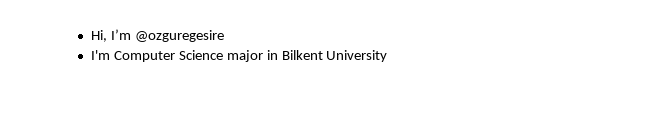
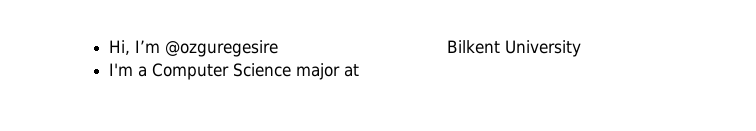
(110, 55) none -> [138,66,148,77] a
[266,50,278,60] in -> [344,64,360,77] at

